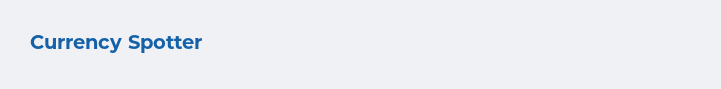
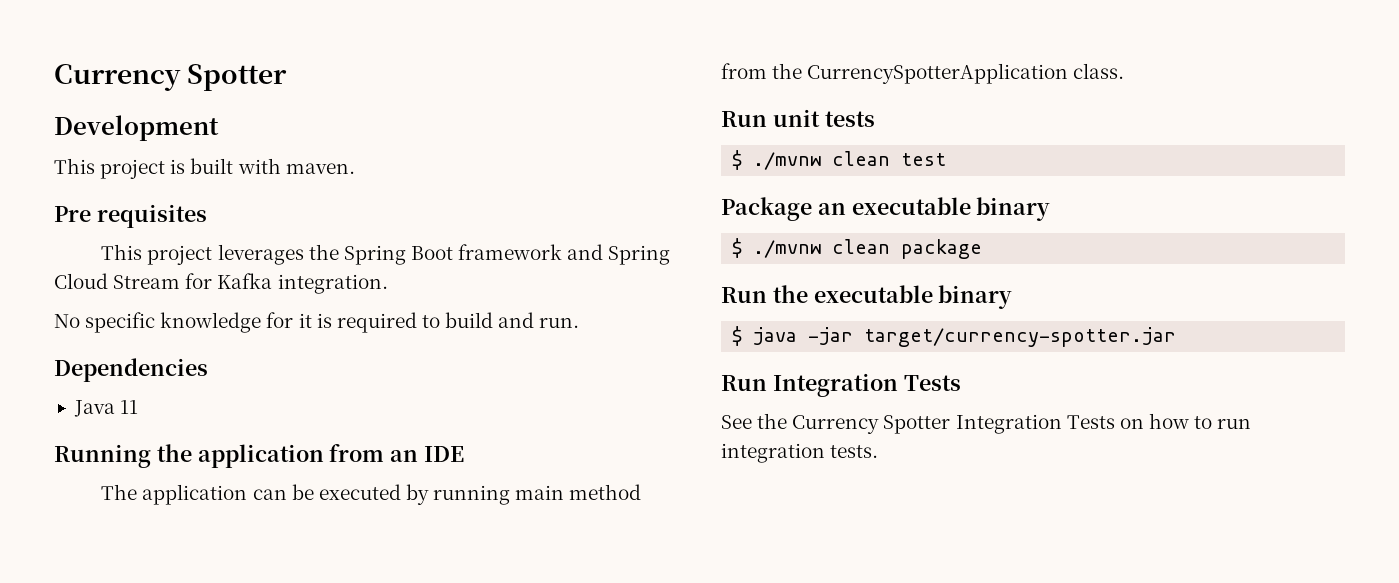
[30,35,202,53] Currency Spotter -> [54,64,288,91] [54,115,219,141] [54,158,355,179] [54,204,207,228] [101,244,671,265] [54,273,388,294] [54,312,580,333] [54,358,208,382] [73,400,139,417] [54,444,465,468] [101,484,642,505] [721,63,1125,84] [721,109,875,127] [732,150,947,170] [721,197,1051,221] [732,238,983,259] [721,285,1013,309] [732,326,1177,347] [721,373,961,397] [721,413,1252,434] [721,443,879,463] Currency Spotter // Development // This project is built with maven. // Pre requisites // This project leverages the Spring Boot framework and Spring Cloud Stream for Kafka integration. // No specific knowledge for it is required to build and run. // Dependencies // Java 11 // Running the application from an IDE // The application can be executed by running main method from the CurrencySpotterApplication class. // Run unit tests // $ ./mvnw clean test // Package an executable binary // $ ./mvnw clean package // Run the executable binary // $ java -jar target/currency-spotter.jar // Run Integration Tests // See the Currency Spotter Integration Tests on how to run integration tests.

